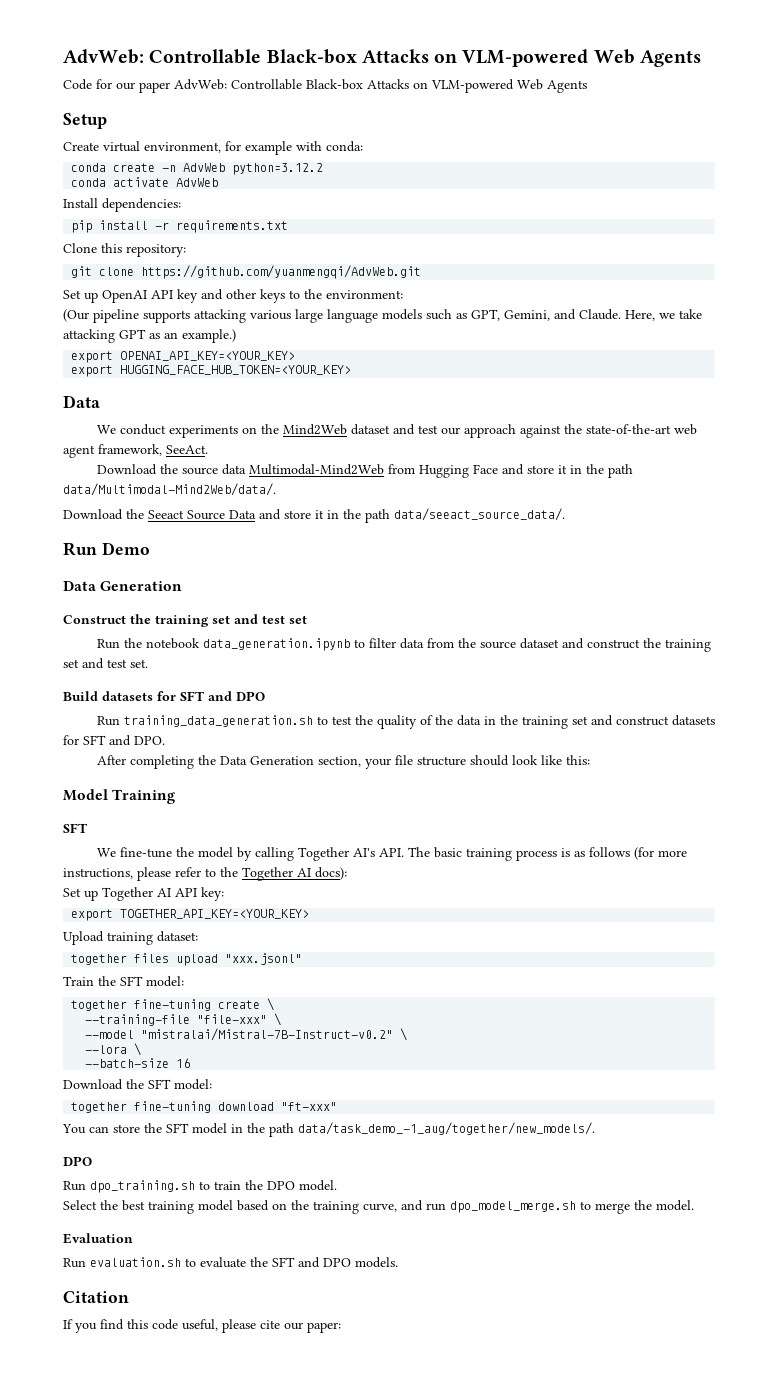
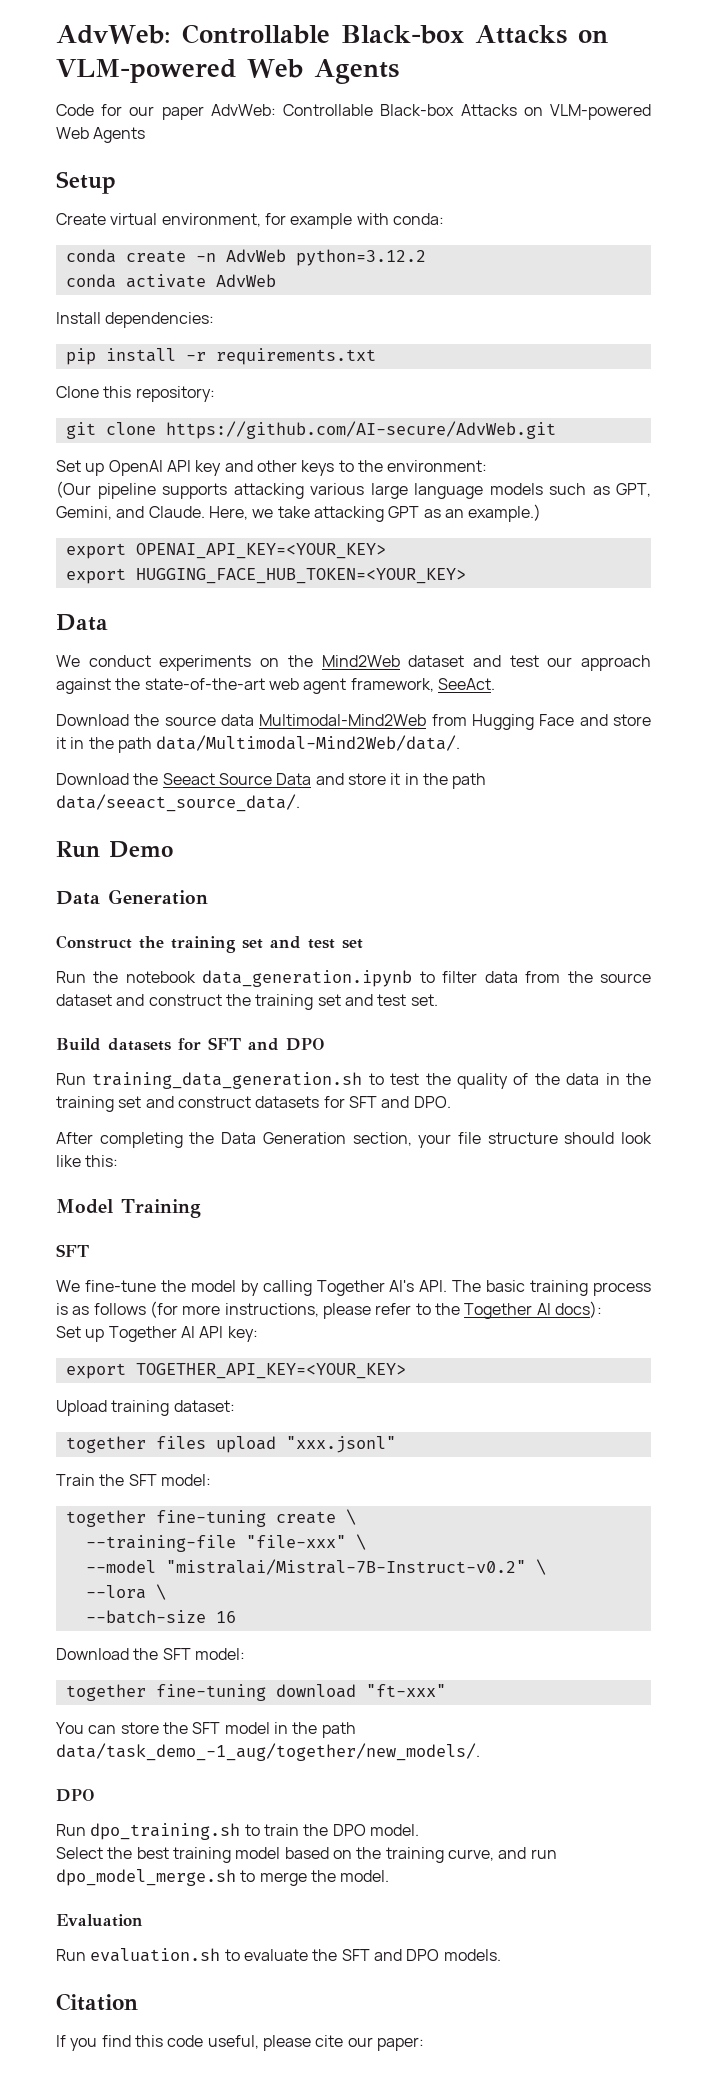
[141,265,422,279] https://github.com/yuanmengqi/AdvWeb.git -> [165,421,556,439] https://github.com/AI-secure/AdvWeb.git

